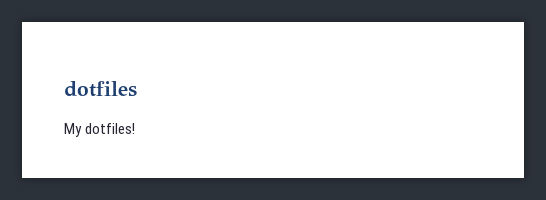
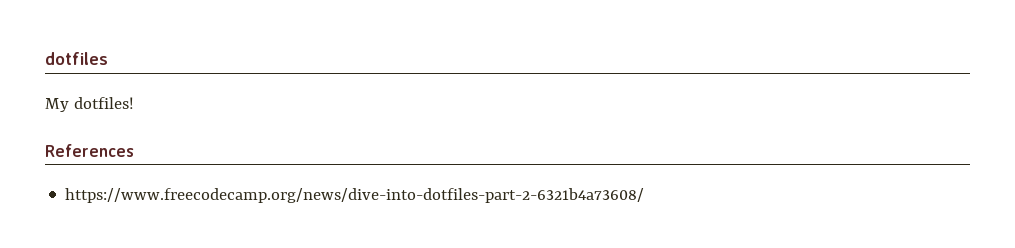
(136, 128) none -> [45,144,134,157] [65,188,645,203] // References // https://www.freecodecamp.org/news/dive-into-dotfiles-part-2-6321b4a73608/

